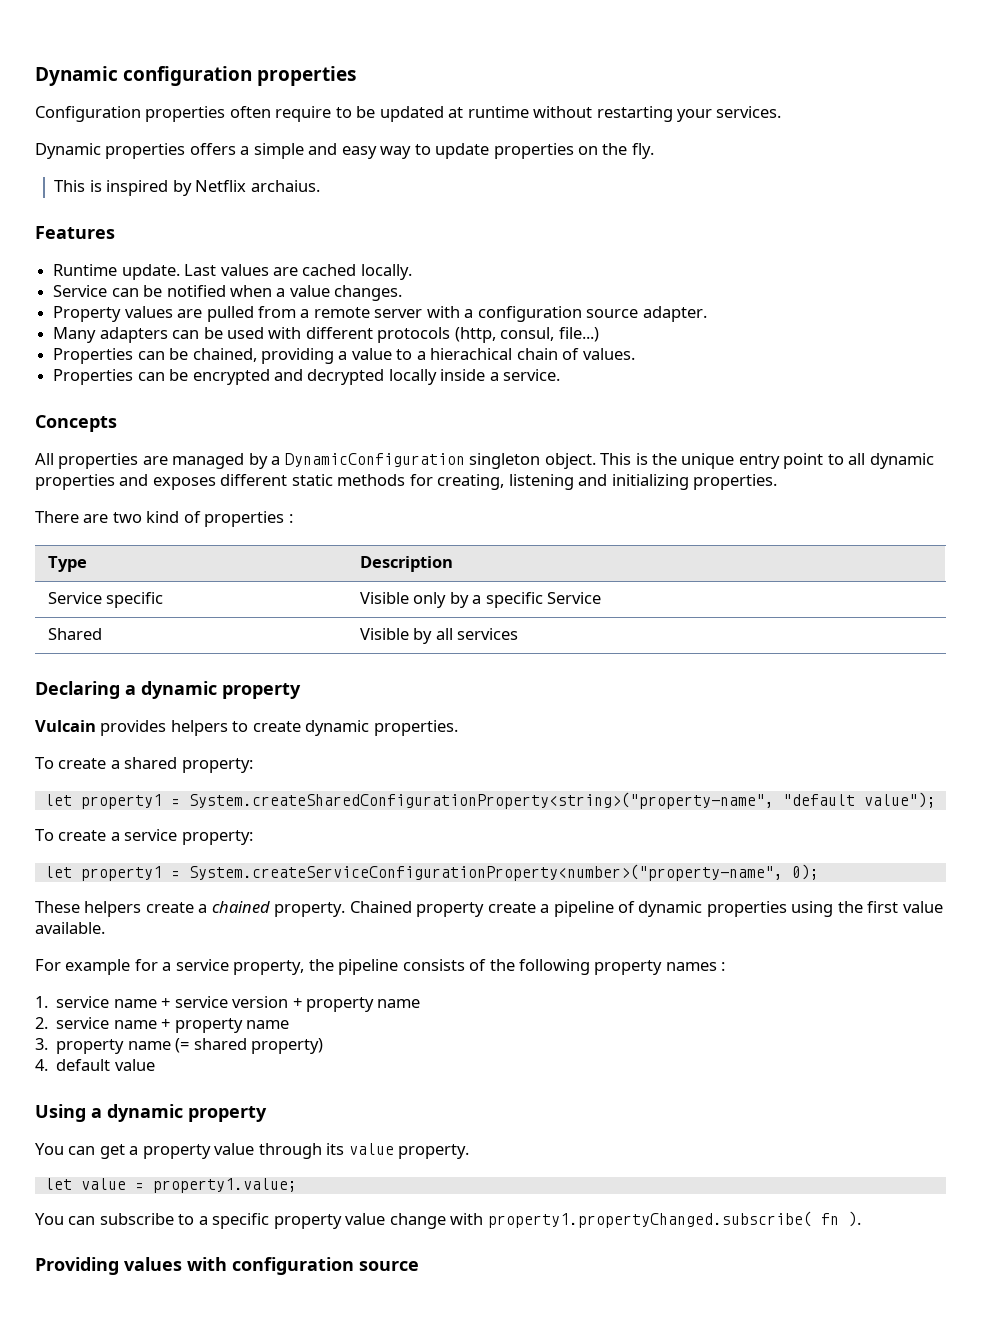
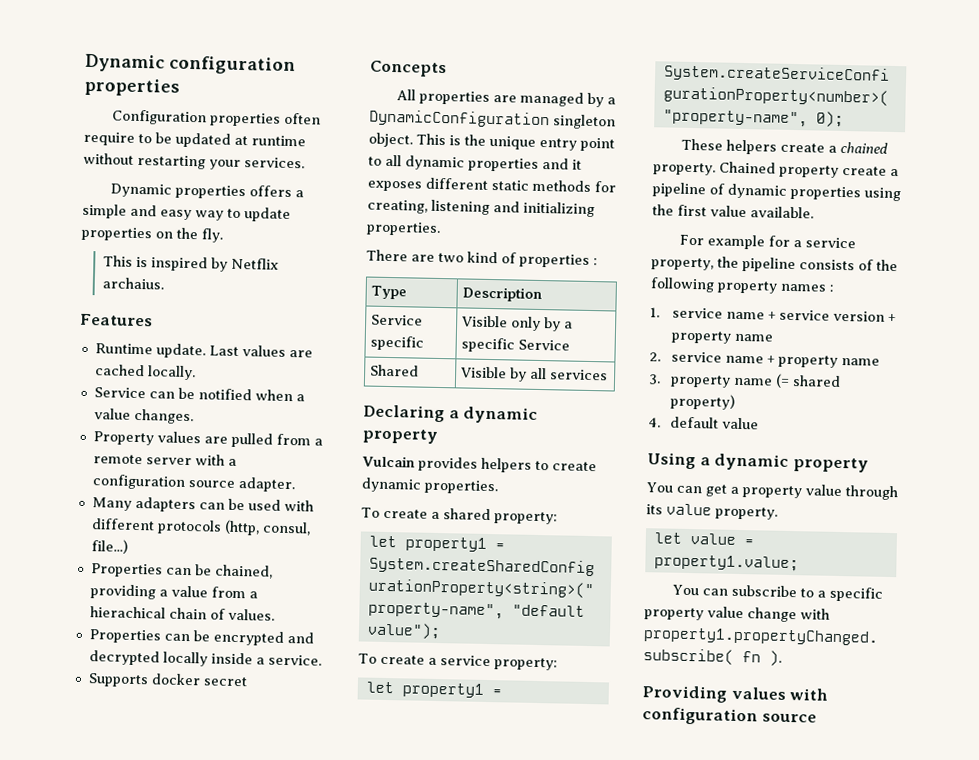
[396,349,413,360] to -> [210,586,246,599] from
(561, 375) none -> [87,673,248,688] // Supports docker secret
(149, 480) none -> [572,159,582,170] it

